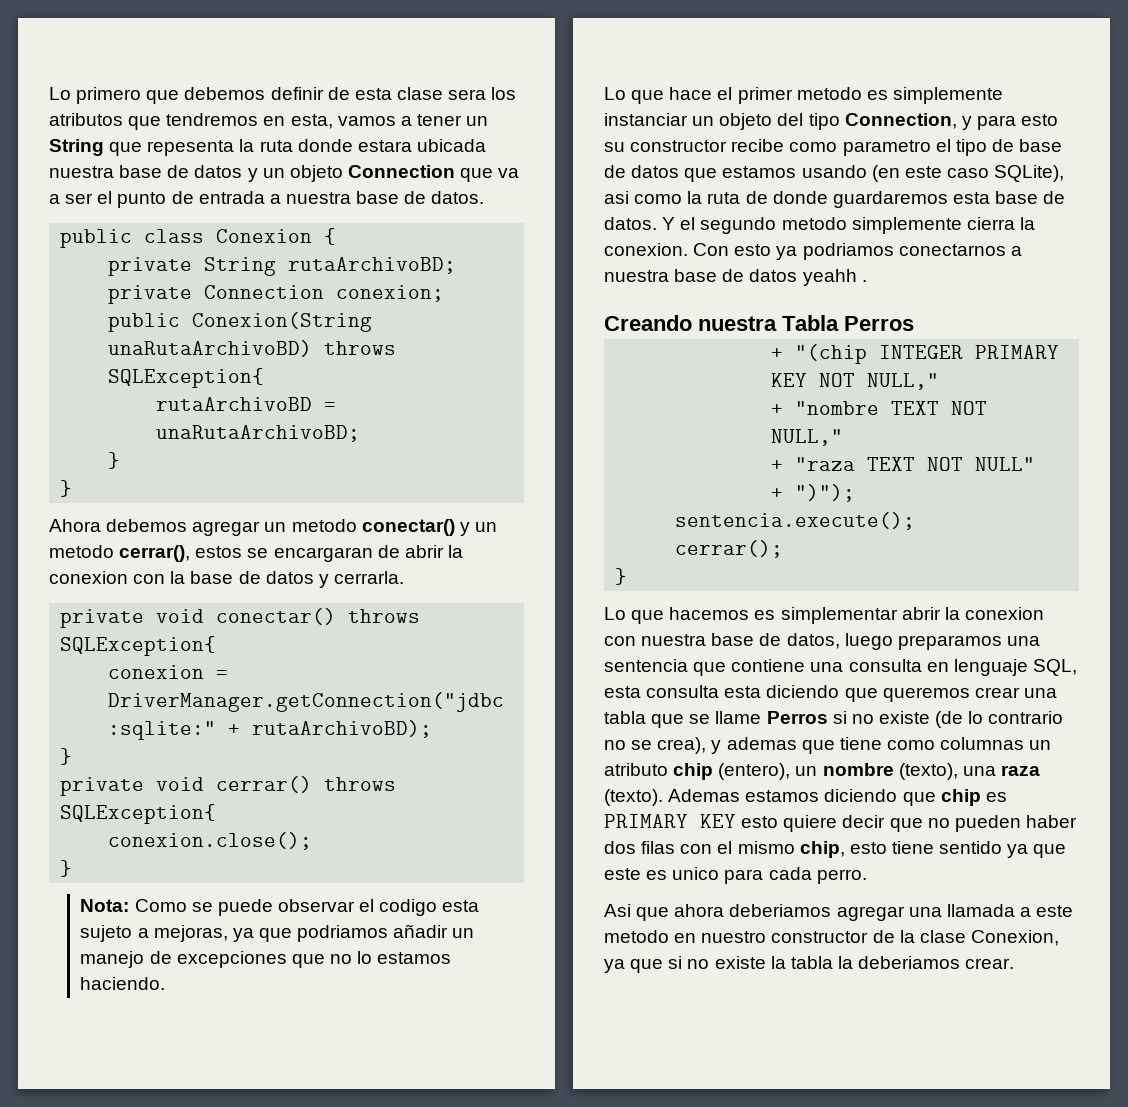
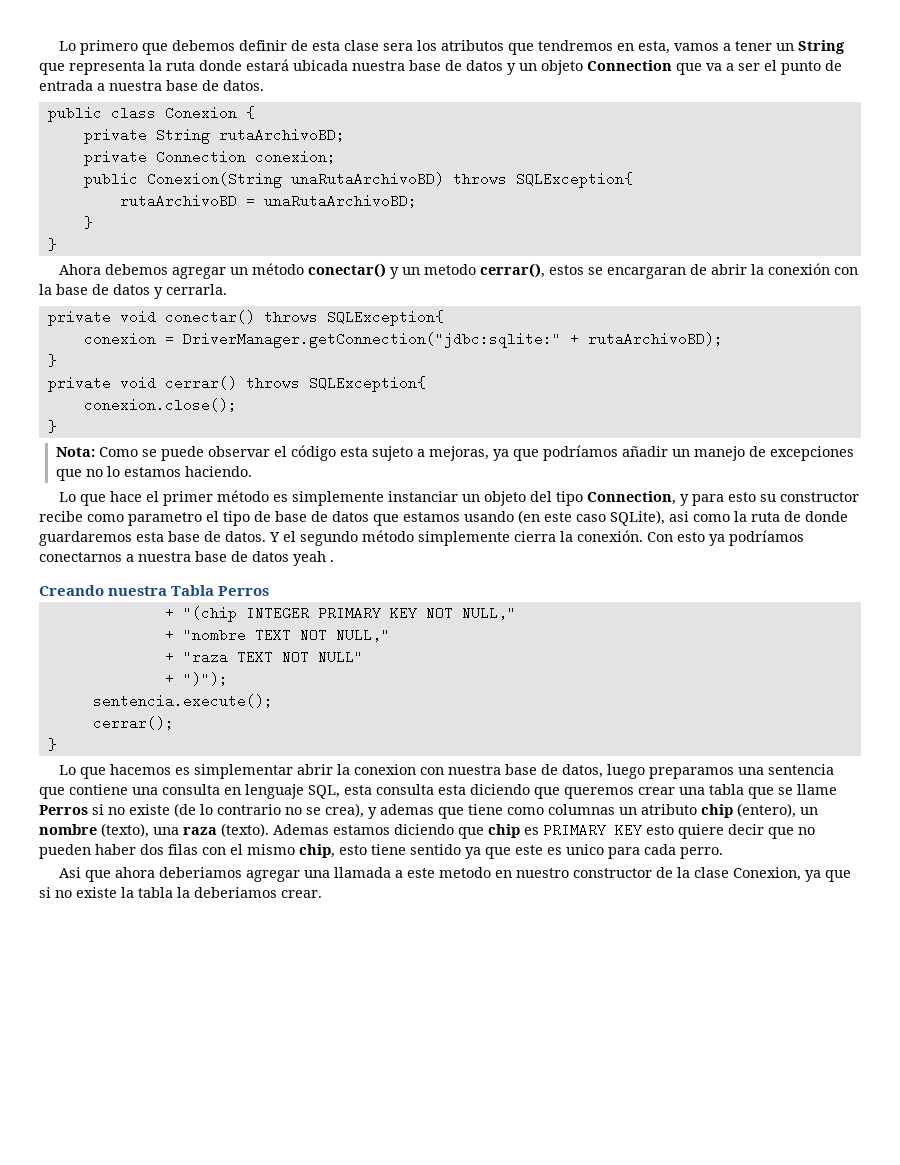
[147,140,235,156] repesenta -> [69,61,145,75] representa
[357,140,412,152] estara -> [246,59,289,71] estará
[291,519,357,532] metodo -> [252,263,305,275] método
[49,571,128,584] conexion -> [768,263,831,275] conexión
[379,899,438,916] codigo -> [290,445,336,461] código
[297,925,389,942] podriamos -> [542,445,618,461] podríamos
[796,87,862,100] metodo -> [217,490,270,502] método
[781,217,847,230] metodo -> [362,530,414,542] método
[604,243,688,256] conexion. -> [577,530,643,542] conexión.
[802,243,894,260] podriamos -> [729,530,804,546] podríamos
[802,269,857,286] yeahh -> [293,551,326,566] yeah

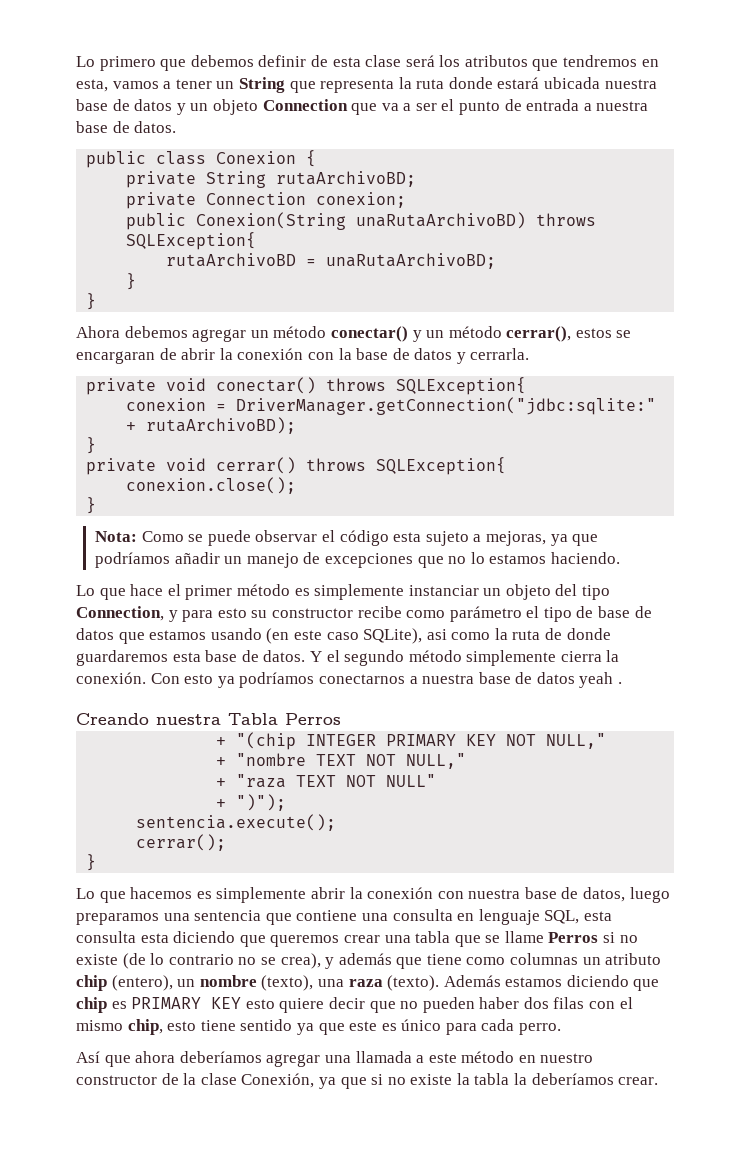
[383,43,414,51] sera -> [405,55,435,67] será
[424,264,477,275] metodo -> [448,326,502,338] método
[128,512,202,526] parametro -> [449,606,522,622] parámetro
[194,764,417,779] simplementar abrir la conexion -> [216,887,434,903] simplemente abrir la conexión
[380,804,434,815] ademas -> [338,953,392,965] además
[273,824,329,835] Ademas -> [443,975,501,987] Además
[566,844,604,855] unico -> [401,1019,442,1031] único
[59,867,82,878] Asi -> [76,1051,100,1063] Así
[159,867,243,878] deberiamos -> [179,1051,262,1063] deberíamos
[439,867,492,878] metodo -> [461,1051,515,1063] método
[733,867,802,881] Conexion, -> [241,1073,315,1088] Conexión,
[194,887,277,898] deberiamos -> [531,1073,614,1085] deberíamos

